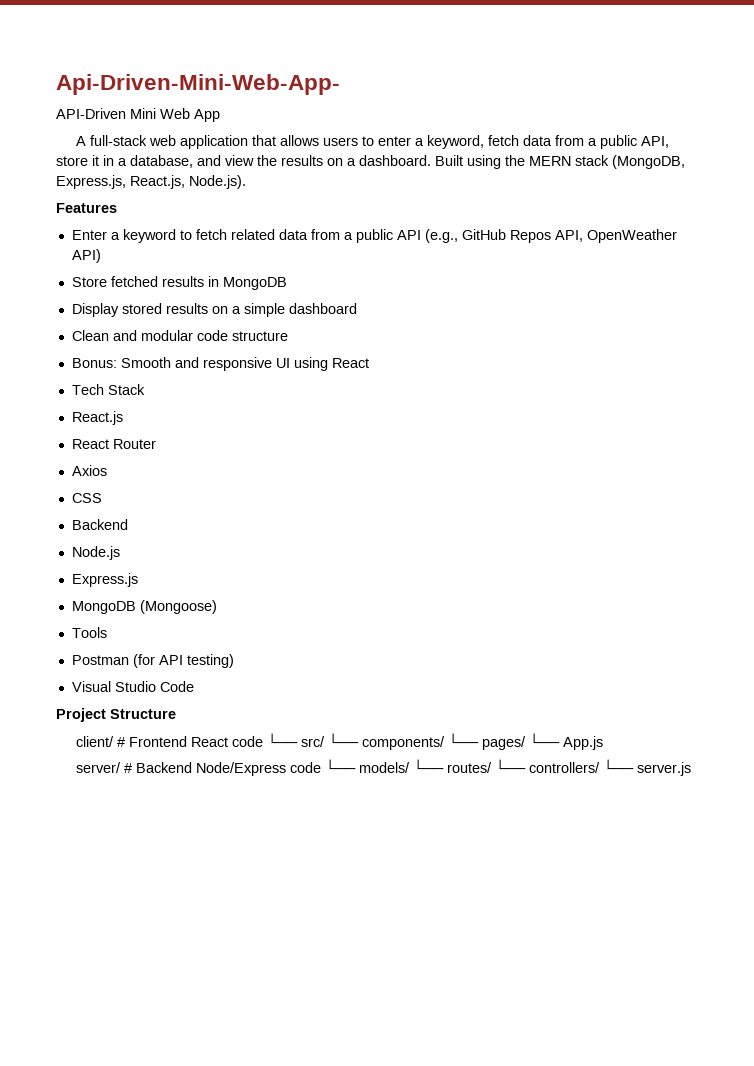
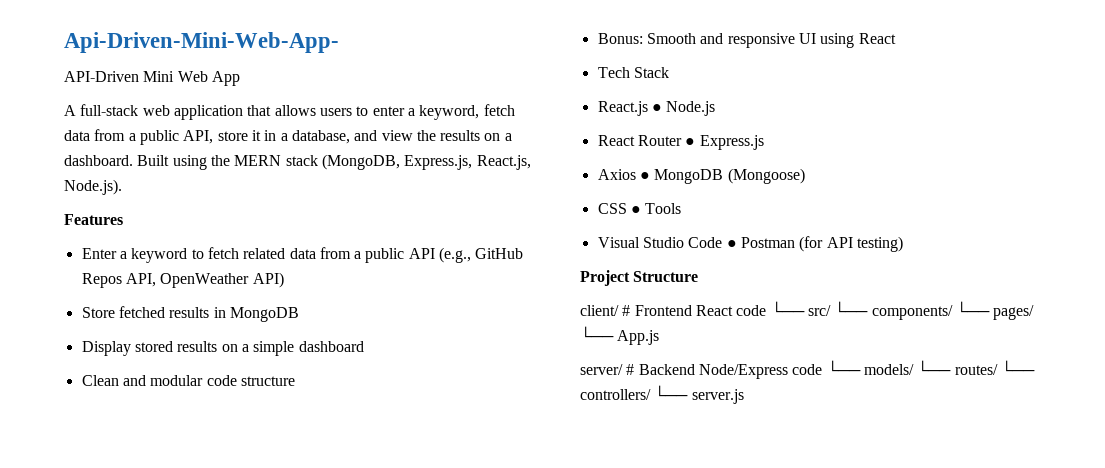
(123, 418) none -> [651,101,716,116] ● Node.js
(156, 444) none -> [685,135,764,150] ● Express.js
[71,493,102,503] [71,519,128,530] [71,546,120,560] [71,573,138,587] // CSS // Backend // Node.js // Express.js // -> [639,172,650,180] ●
(217, 607) none -> [597,203,641,214] CSS ●
(107, 632) none -> [597,237,737,248] Visual Studio Code ●
[71,681,194,692] // Visual Studio Code -> (903, 244) none

